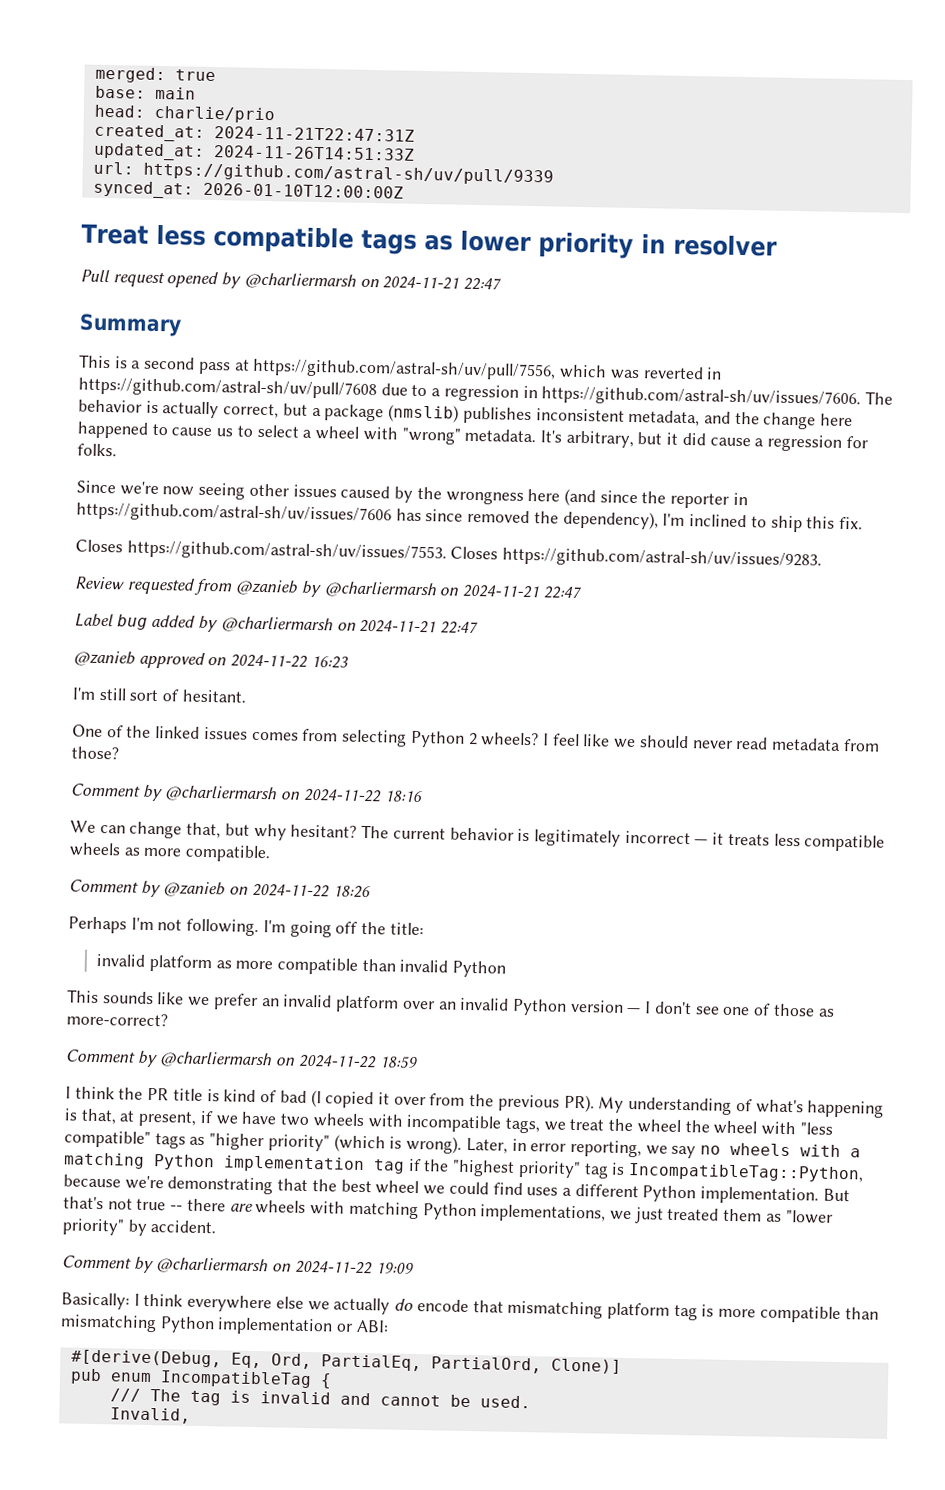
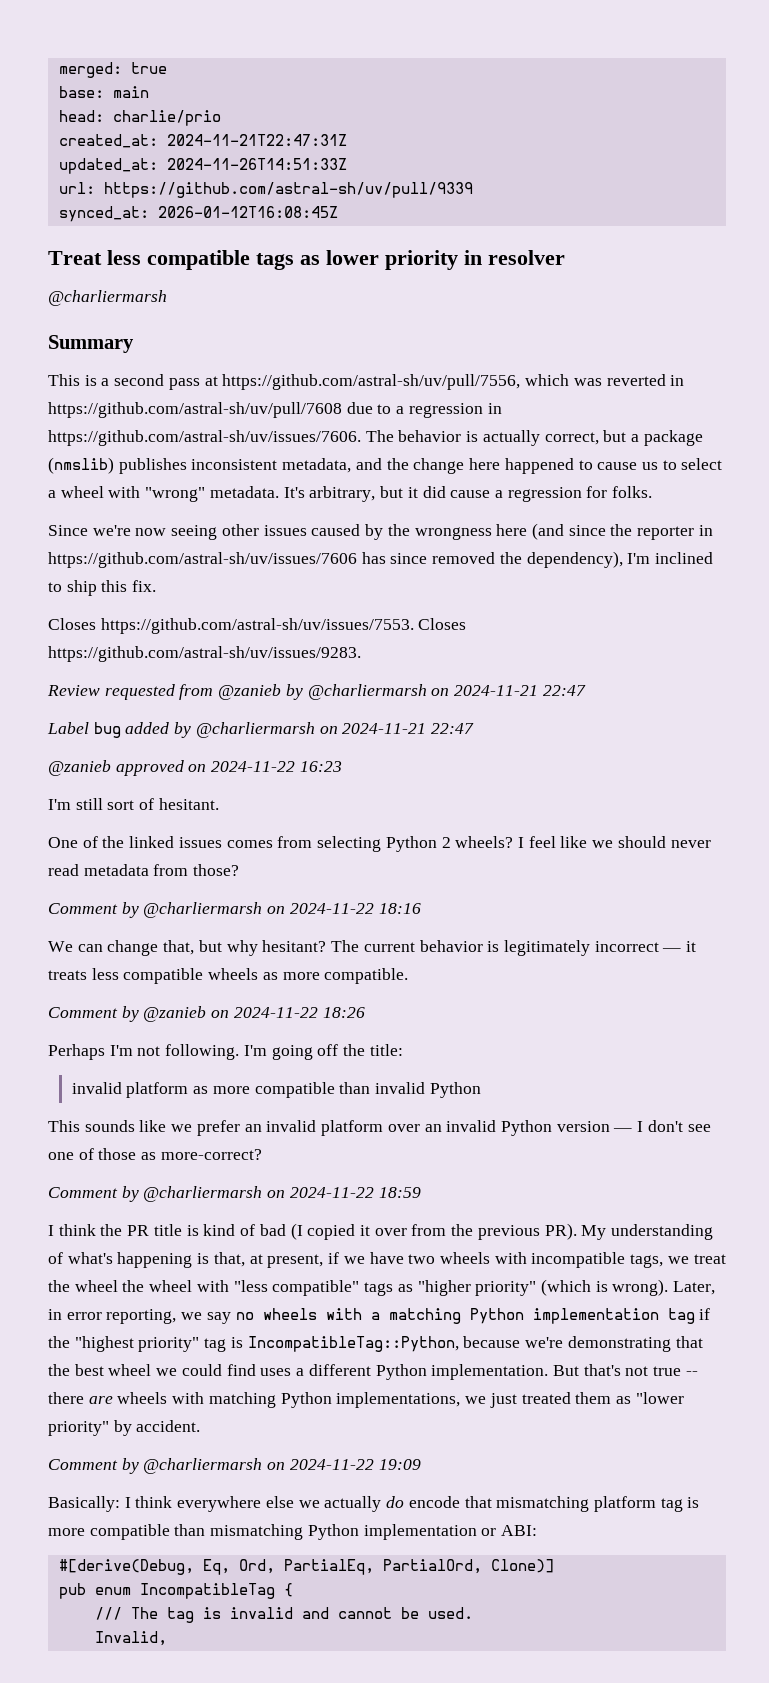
[202,182,404,199] 2026-01-10T12:00:00Z -> [157,206,338,218] 2026-01-12T16:08:45Z
[80,269,503,291] Pull request opened by @charliermarsh on 2024-11-21 22:47 -> [48,290,167,306] @charliermarsh

